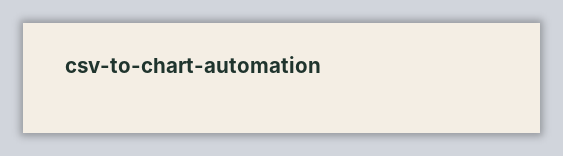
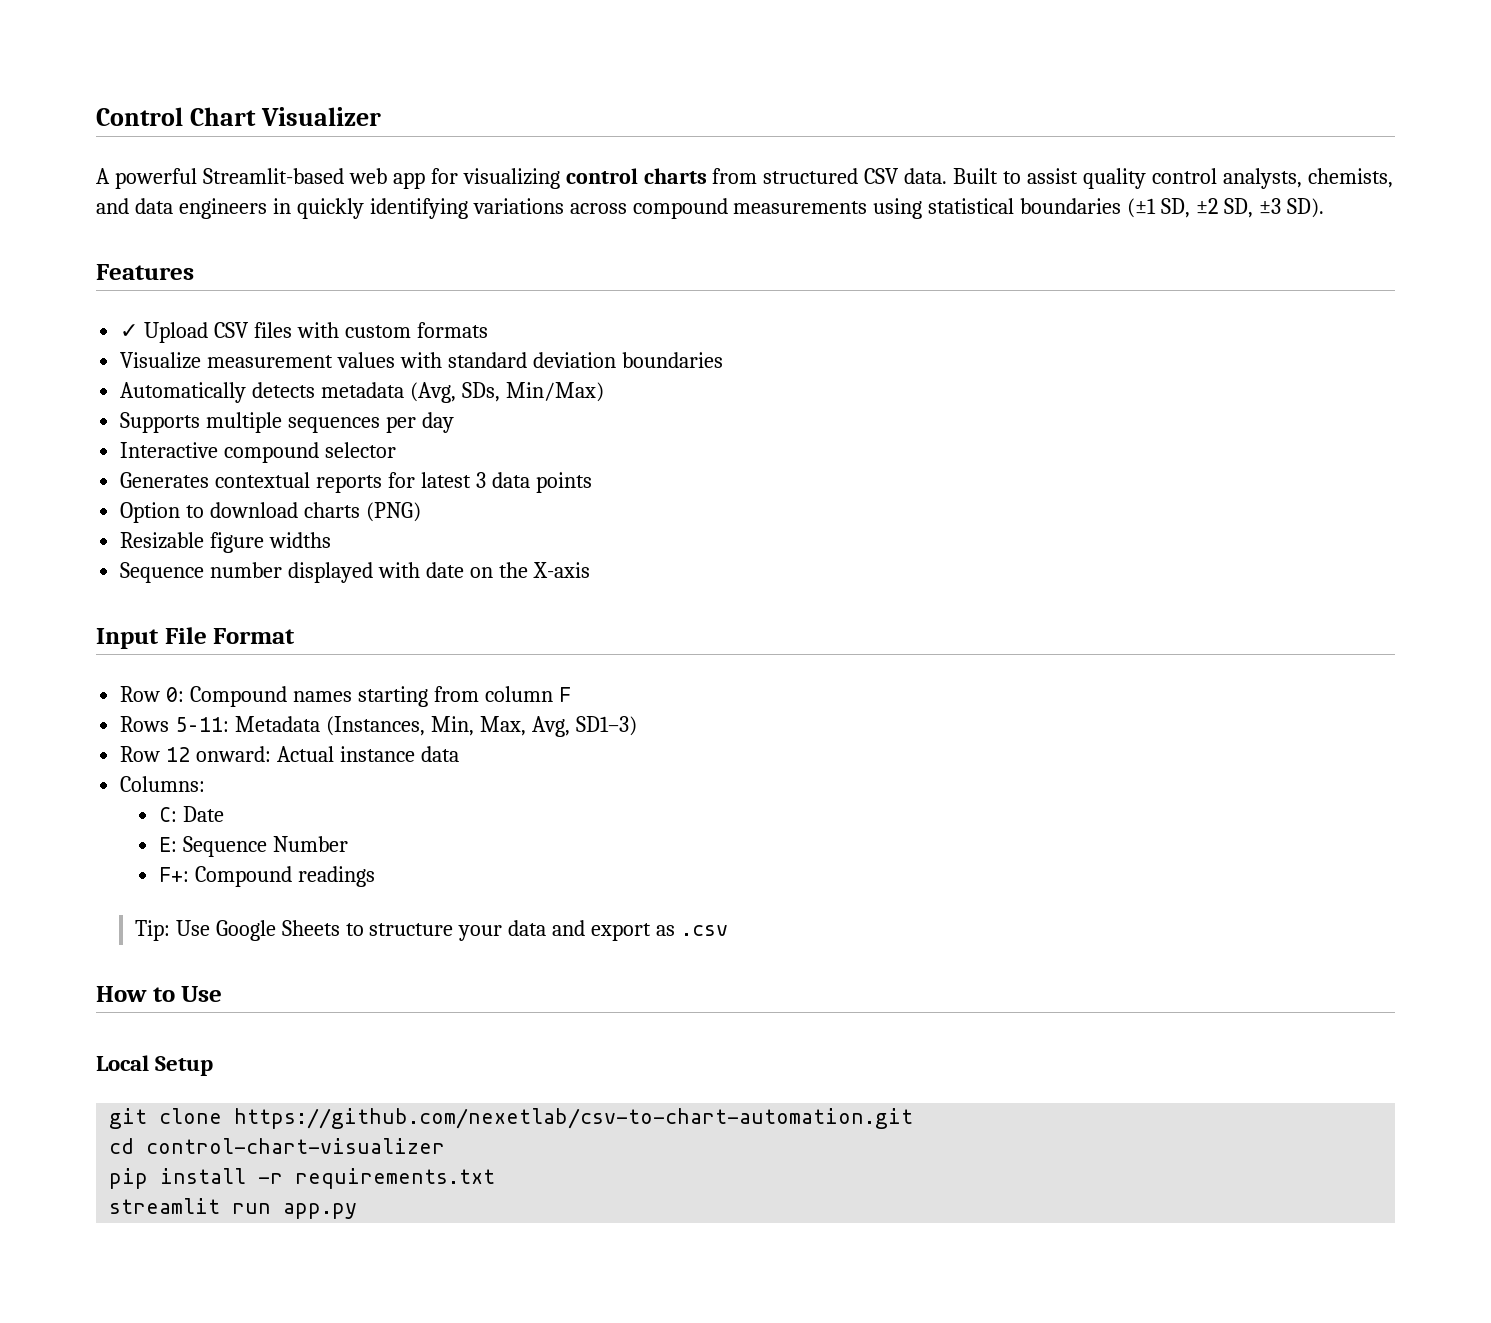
[65,56,321,73] csv-to-chart-automation -> [96,107,381,126] [96,168,1393,189] [96,198,1324,219] [96,264,194,280] [120,322,488,343] [120,352,723,369] [120,382,604,403] [120,412,454,433] [120,442,397,463] [120,472,592,493] [120,502,421,523] [120,532,332,553] [120,562,590,583] [96,627,296,649] [120,686,571,707] [120,716,637,737] [120,746,459,762] [120,776,206,792] [158,806,224,822] [158,836,348,857] [158,866,375,887] [134,920,729,941] [96,986,223,1002] [96,1055,214,1076] [109,1108,914,1129] [109,1138,446,1154] [109,1168,496,1189] [109,1198,358,1219] Control Chart Visualizer // A powerful Streamlit-based web app for visualizing control charts from structured CSV data. Built to assist quality control analysts, chemists, and data engineers in quickly identifying variations across compound measurements using statistical boundaries (±1 SD, ±2 SD, ±3 SD). // Features // ✓ Upload CSV files with custom formats // Visualize measurement values with standard deviation boundaries // Automatically detects metadata (Avg, SDs, Min/Max) // Supports multiple sequences per day // Interactive compound selector // Generates contextual reports for latest 3 data points // Option to download charts (PNG) // Resizable figure widths // Sequence number displayed with date on the X-axis // Input File Format // Row 0: Compound names starting from column F // Rows 5–11: Metadata (Instances, Min, Max, Avg, SD1–3) // Row 12 onward: Actual instance data // Columns: // C: Date // E: Sequence Number // F+: Compound readings // Tip: Use Google Sheets to structure your data and export as .csv // How to Use // Local Setup // git clone https://github.com/nexetlab/csv-to-chart-automation.git // cd control-chart-visualizer // pip install -r requirements.txt // streamlit run app.py

